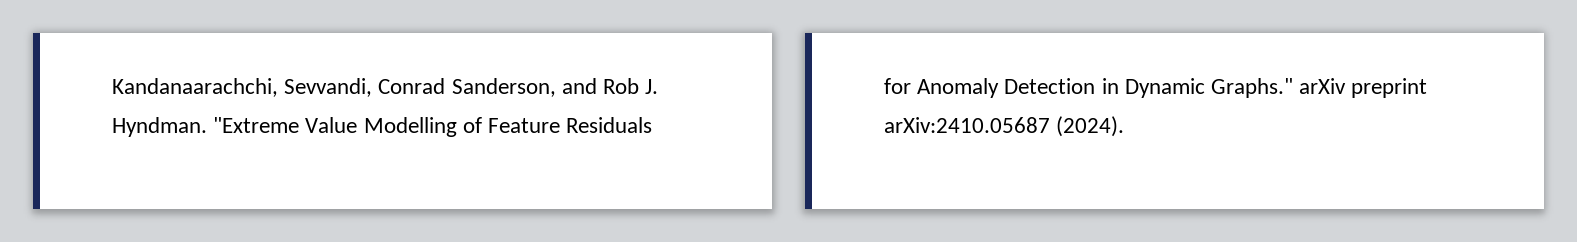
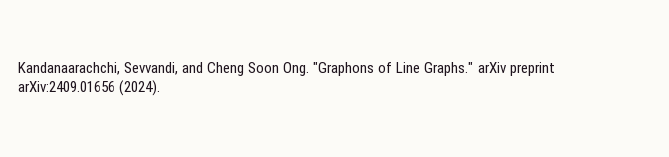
[378,78,659,97] [112,117,653,137] [884,78,1205,98] Conrad Sanderson, and Rob J. Hyndman. "Extreme Value Modelling of Feature Residuals for Anomaly Detection in Dynamic -> [182,62,421,76] and Cheng Soon Ong. "Graphons of Line
[884,117,1050,133] arXiv:2410.05687 -> [18,81,115,92] arXiv:2409.01656

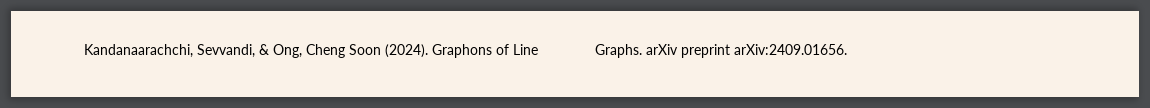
[182,62,375,76] and Cheng Soon Ong. "Graphons -> [259,44,492,58] & Ong, Cheng Soon (2024). Graphons
[424,62,474,76] Graphs." -> [595,44,642,58] Graphs.
[18,80,161,96] arXiv:2409.01656 (2024). -> [734,44,847,55] arXiv:2409.01656.

